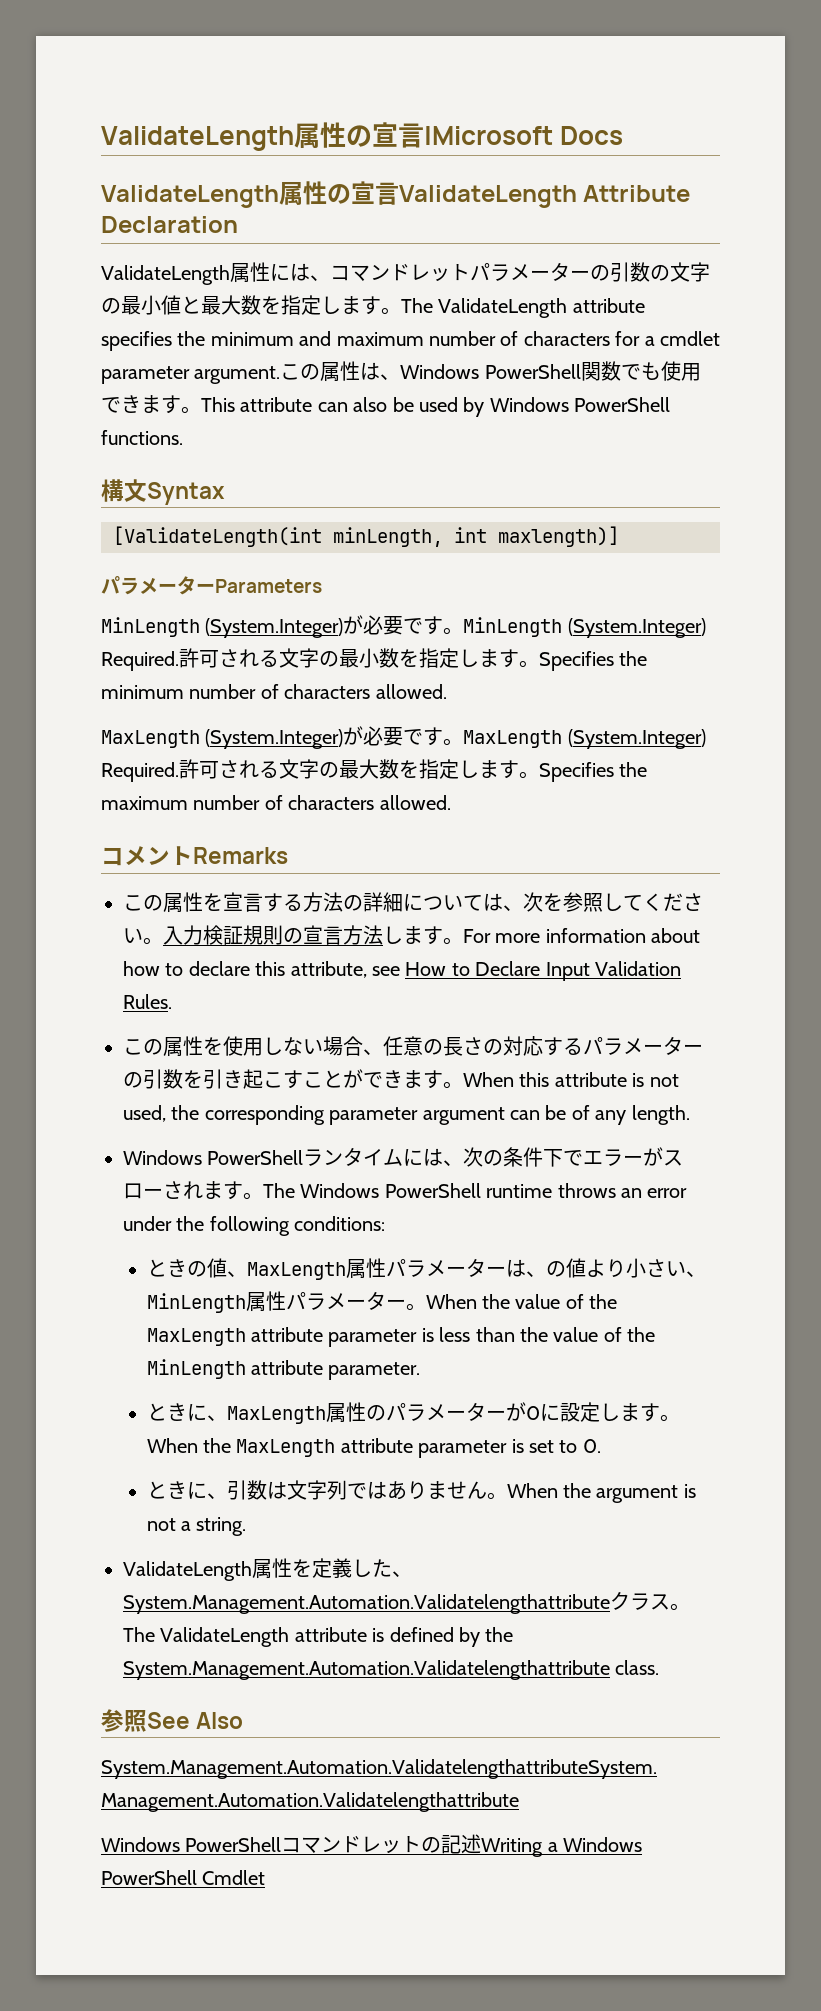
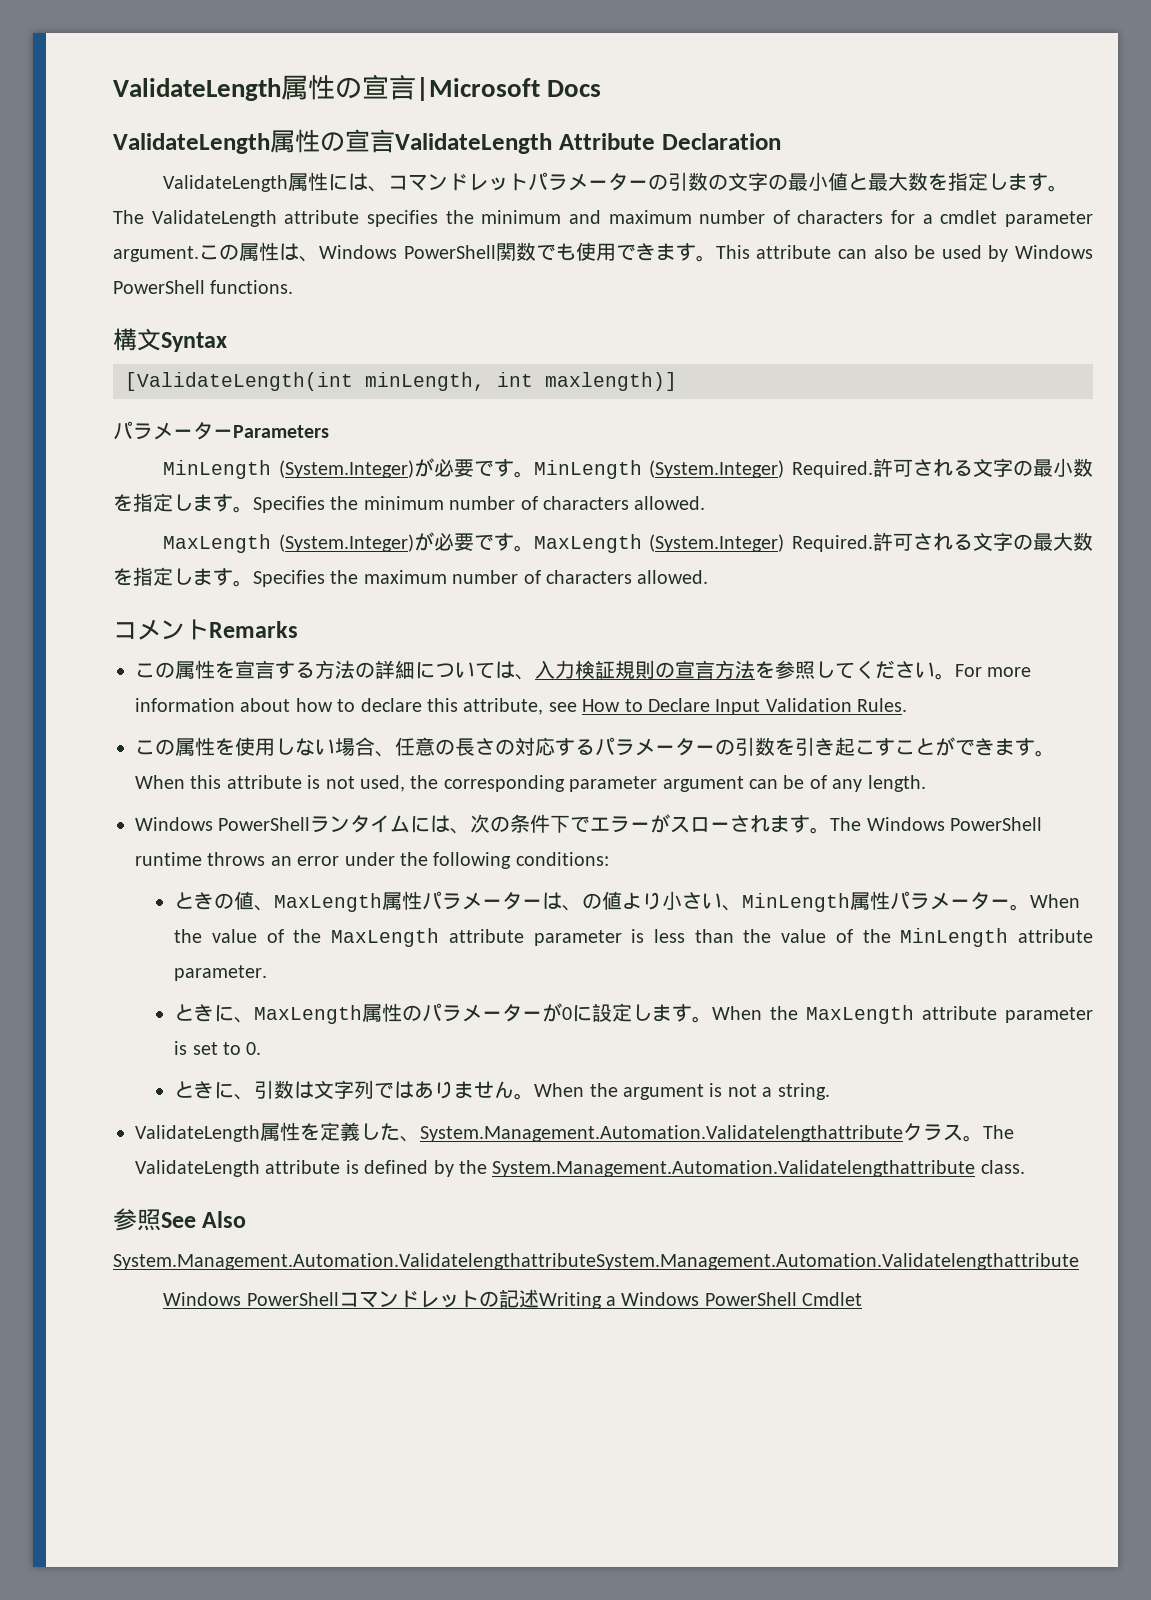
[523,892,703,912] [123,928,163,945] 次を参照してください。 -> (535, 677) none
[383,926,443,945] します -> [755,660,935,679] を参照してください

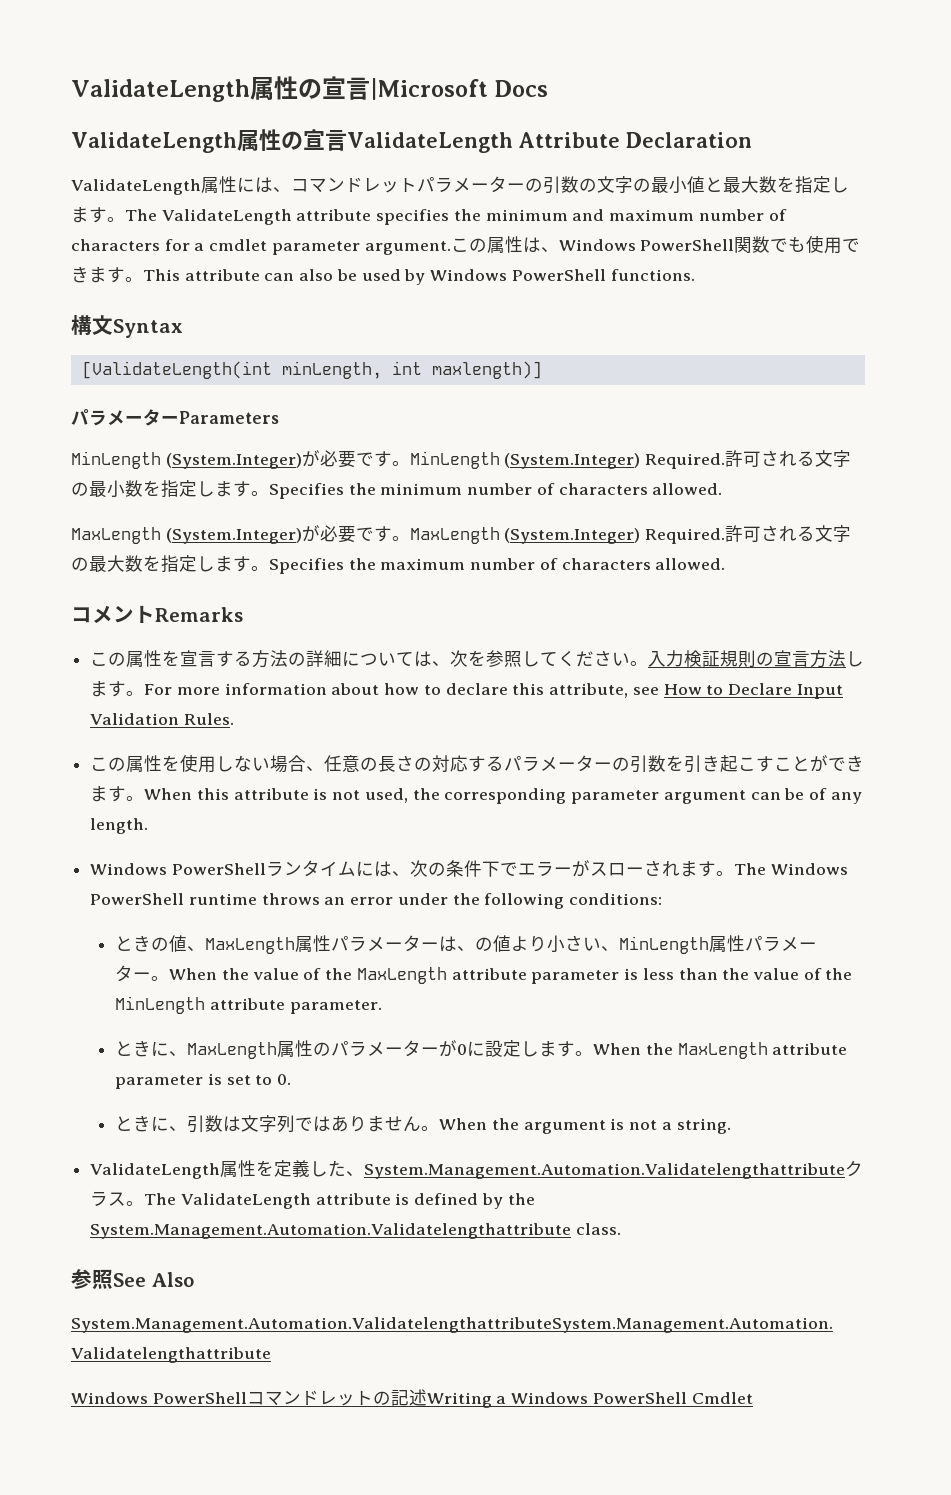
(535, 677) none -> [450,650,649,667] 次を参照してください。
[755,660,935,679] を参照してください -> [846,651,865,667] [90,681,127,697] します

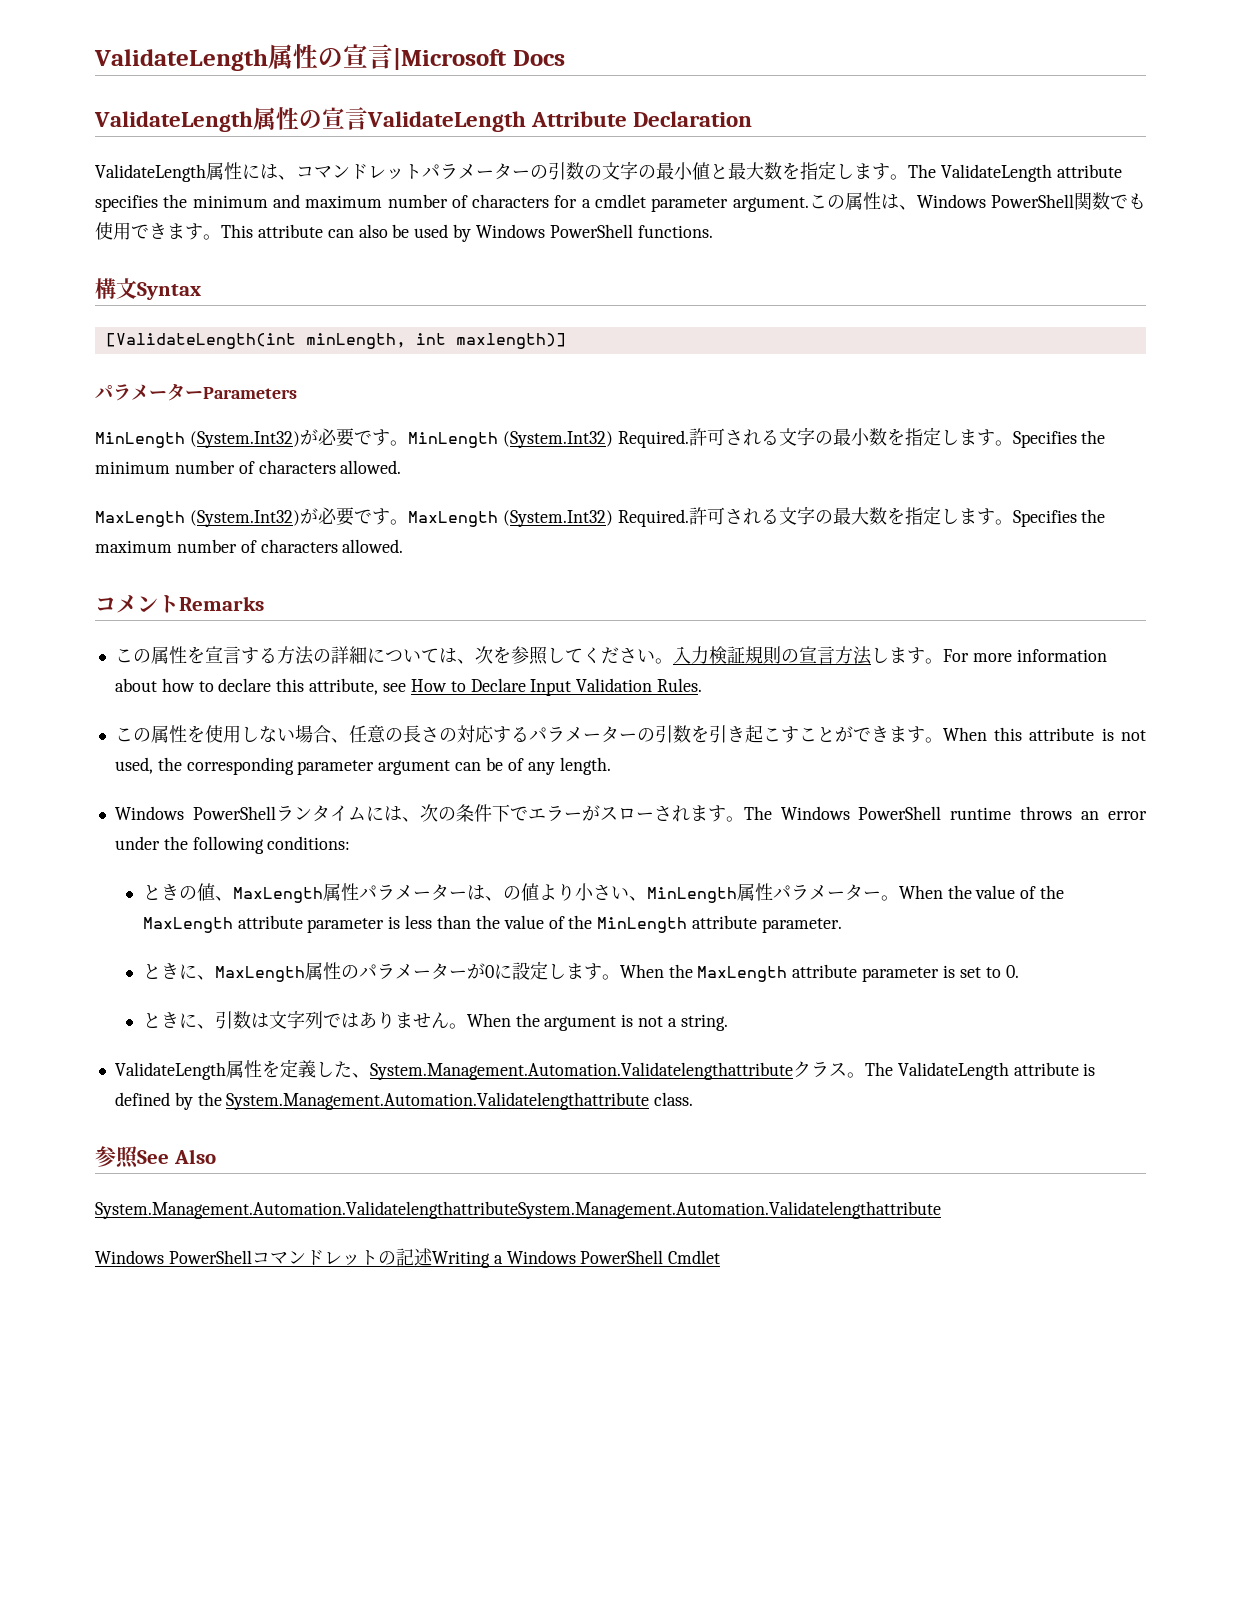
[165,453,302,469] (System.Integer) -> [189,431,300,448] (System.Int32)
[504,453,641,469] (System.Integer) -> [502,431,613,448] (System.Int32)
[165,528,302,544] (System.Integer) -> [189,510,300,527] (System.Int32)
[504,528,641,544] (System.Integer) -> [502,510,613,527] (System.Int32)

